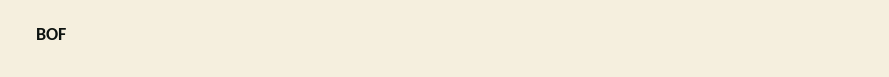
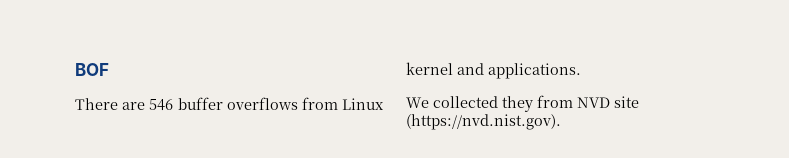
(66, 34) none -> [75,97,384,111] [406,62,581,79] [406,95,639,112] [406,114,561,130] // There are 546 buffer overflows from Linux kernel and applications. // We collected they from NVD site (https://nvd.nist.gov).

